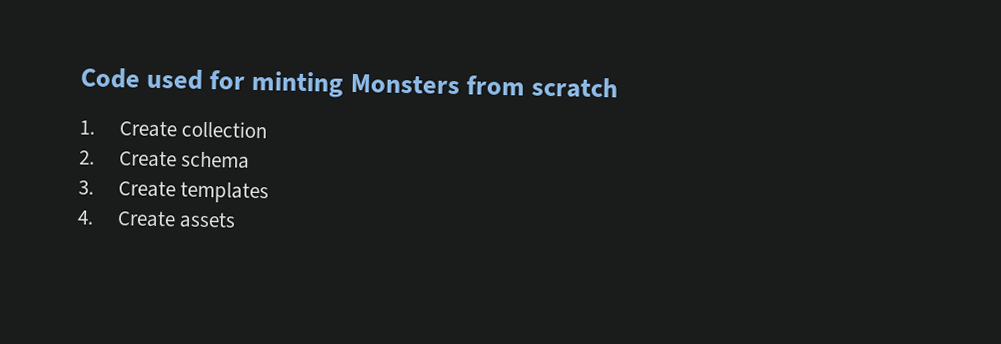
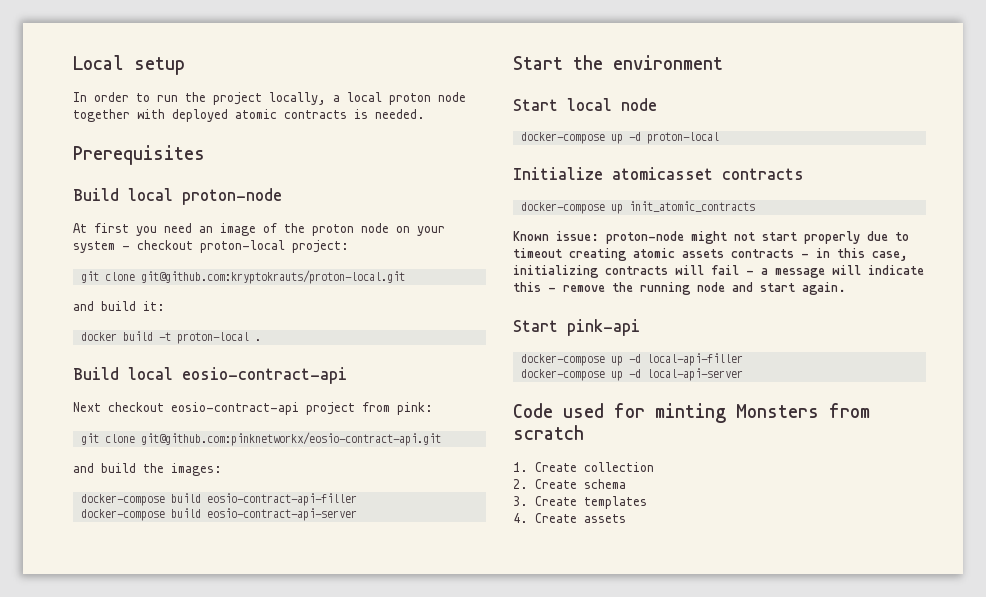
(80, 78) none -> [73,55,185,75] [73,92,466,105] [73,109,425,122] [73,145,205,165] [73,188,282,205] [73,223,445,236] [73,240,349,253] [80,270,405,284] [73,301,165,311] [80,331,261,344] [73,367,347,384] [73,402,433,415] [80,432,441,446] [73,463,222,476] [80,493,357,506] [80,508,357,521] [513,55,723,70] [513,98,657,111] [520,132,719,144] [513,167,804,180] [520,201,755,214] [513,231,909,244] [513,248,908,261] [513,265,924,278] [513,282,846,295] [513,319,640,336] [520,353,743,366] [520,368,743,381] Local setup // In order to run the project locally, a local proton node together with deployed atomic contracts is needed. // Prerequisites // Build local proton-node // At first you need an image of the proton node on your system - checkout proton-local project: // git clone git@github.com:kryptokrauts/proton-local.git // and build it: // docker build -t proton-local . // Build local eosio-contract-api // Next checkout eosio-contract-api project from pink: // git clone git@github.com:pinknetworkx/eosio-contract-api.git // and build the images: // docker-compose build eosio-contract-api-filler // docker-compose build eosio-contract-api-server // Start the environment // Start local node // docker-compose up -d proton-local // Initialize atomicasset contracts // docker-compose up init_atomic_contracts // Known issue: proton-node might not start properly due to timeout creating atomic assets contracts - in this case, initializing contracts will fail - a message will indicate this - remove the running node and start again. // Start pink-api // docker-compose up -d local-api-filler // docker-compose up -d local-api-server //

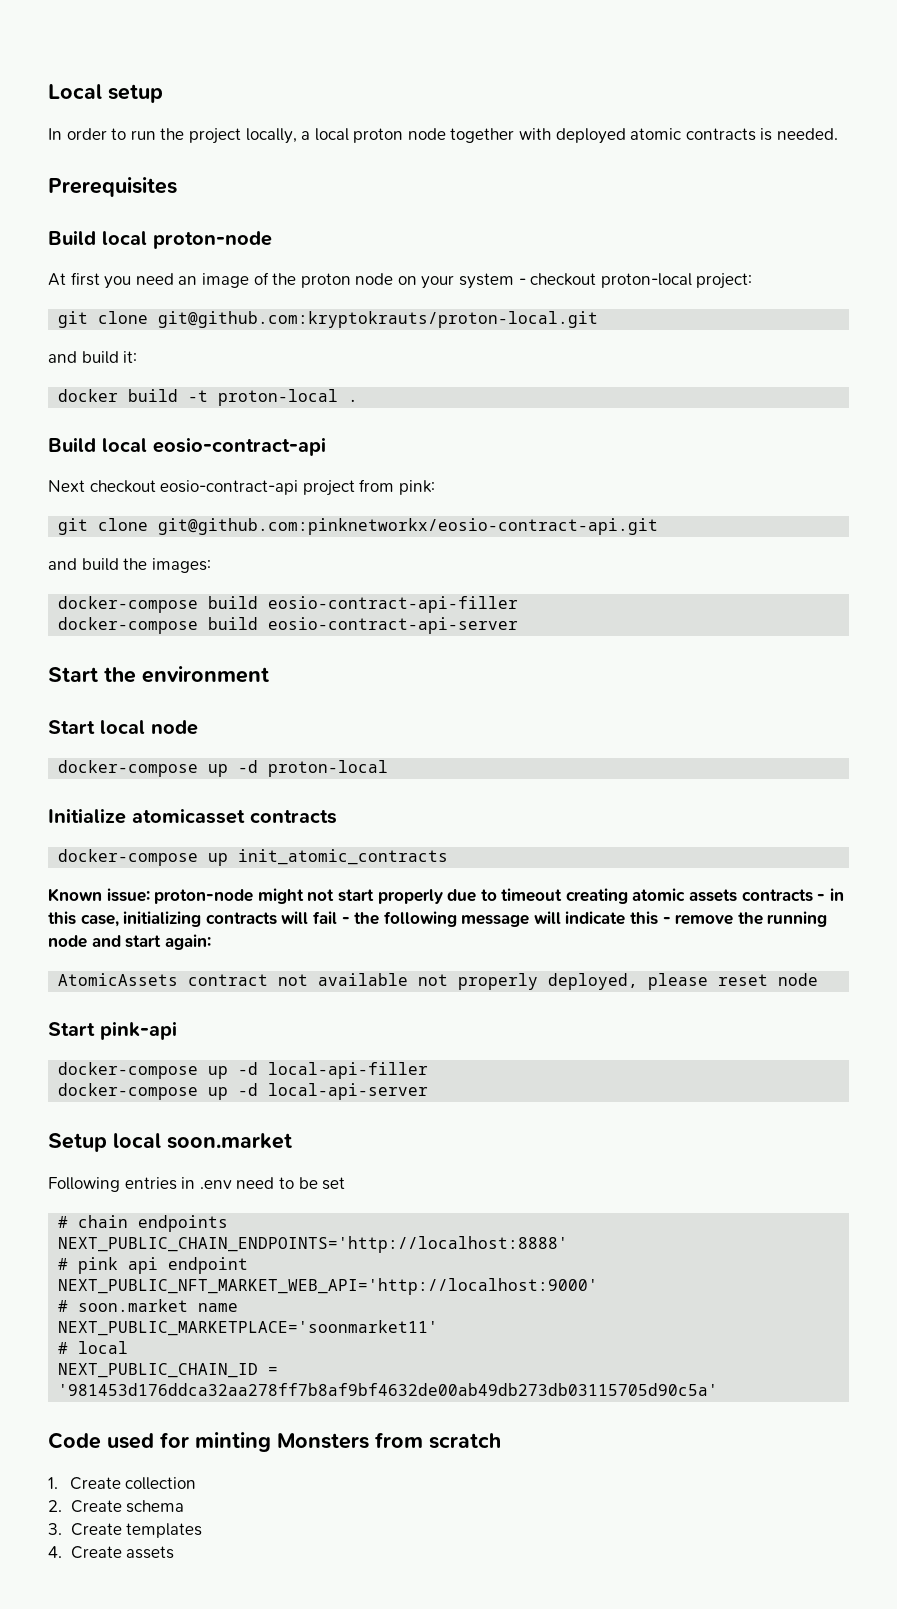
[761,268,768,275] a -> [354,911,457,927] the following
[802,282,846,295] again. -> [164,934,211,950] [58,973,819,990] again: // AtomicAssets contract not available not properly deployed, please reset node
(743, 374) none -> [48,1133,292,1152] [48,1177,346,1192] [58,1215,229,1232] [58,1236,569,1253] [58,1257,249,1274] [58,1278,599,1295] [58,1299,239,1312] [58,1320,439,1336] [58,1341,129,1354] [58,1363,279,1378] [58,1383,719,1396] // Setup local soon.market // Following entries in .env need to be set // # chain endpoints // NEXT_PUBLIC_CHAIN_ENDPOINTS='http://localhost:8888' // # pink api endpoint // NEXT_PUBLIC_NFT_MARKET_WEB_API='http://localhost:9000' // # soon.market name // NEXT_PUBLIC_MARKETPLACE='soonmarket11' // # local // NEXT_PUBLIC_CHAIN_ID = '981453d176ddca32aa278ff7b8af9bf4632de00ab49db273db03115705d90c5a'

